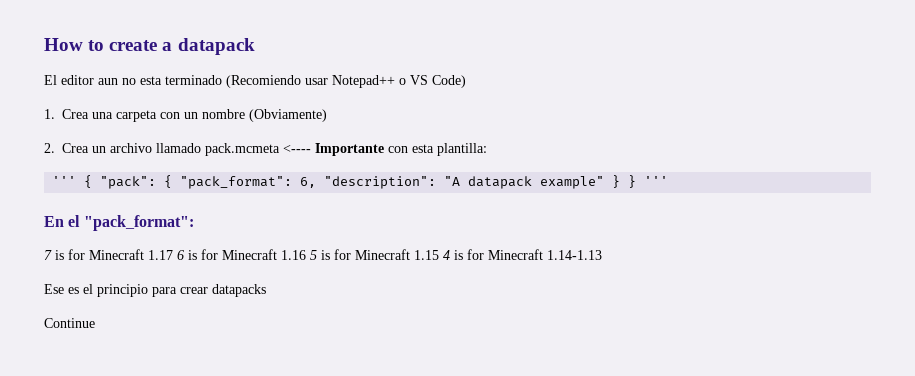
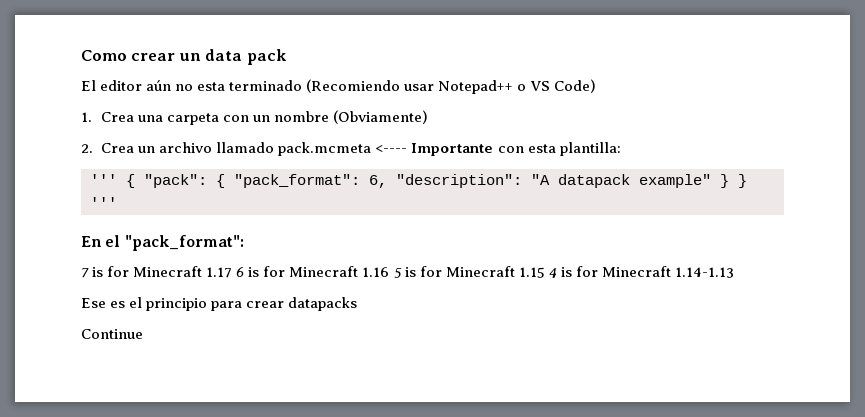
[44,38,255,55] How to create a datapack -> [81,49,287,65] Como crear un data pack
[98,78,118,85] aun -> [146,80,172,91] aún

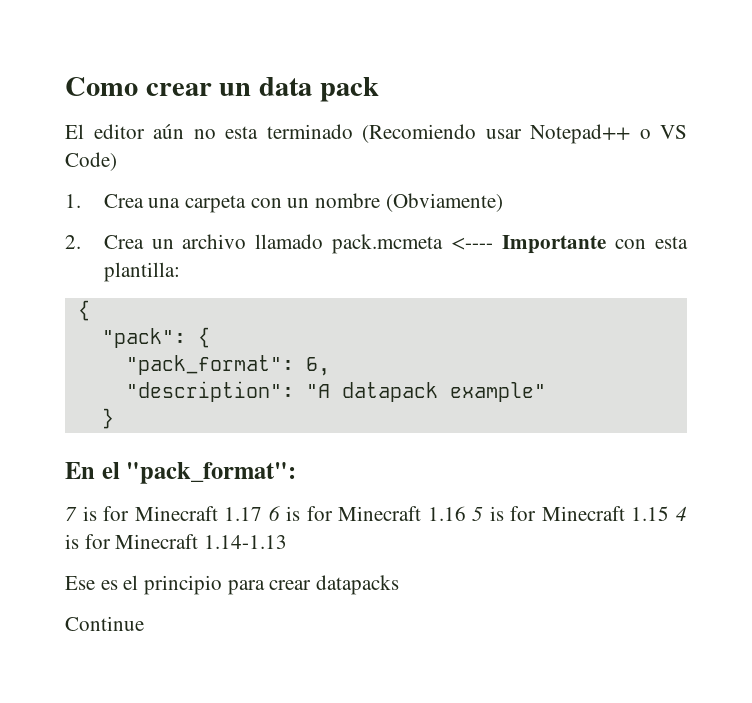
[90,174,135,188] ''' { -> [77,300,90,321] { //
(225, 181) none -> (210, 337) //
(387, 181) none -> (330, 366) //
[720,174,747,188] [90,197,117,208] } } ''' -> [101,408,114,429] // }

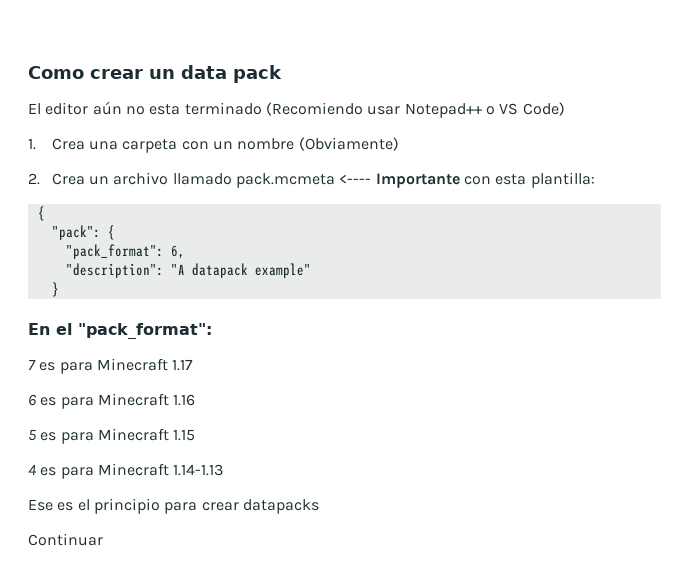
[82,506,130,521] is for -> [39,362,93,374] es para
[268,506,333,521] 6 is for -> [28,394,94,409] // 6 es para
[472,506,537,521] 5 is for -> [28,429,94,444] // 5 es para
[675,506,687,521] [65,534,111,549] 4 is for -> [28,464,94,479] // 4 es para
[65,616,144,631] Continue -> [28,533,103,546] Continuar

